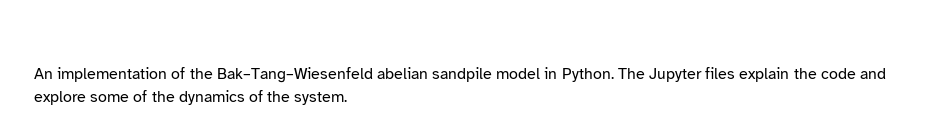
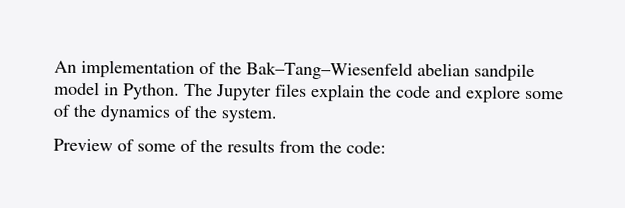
(348, 98) none -> [53,138,386,154] // Preview of some of the results from the code:

